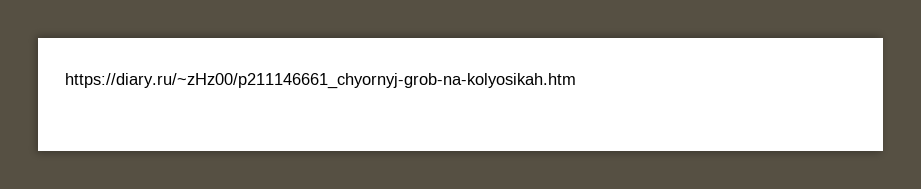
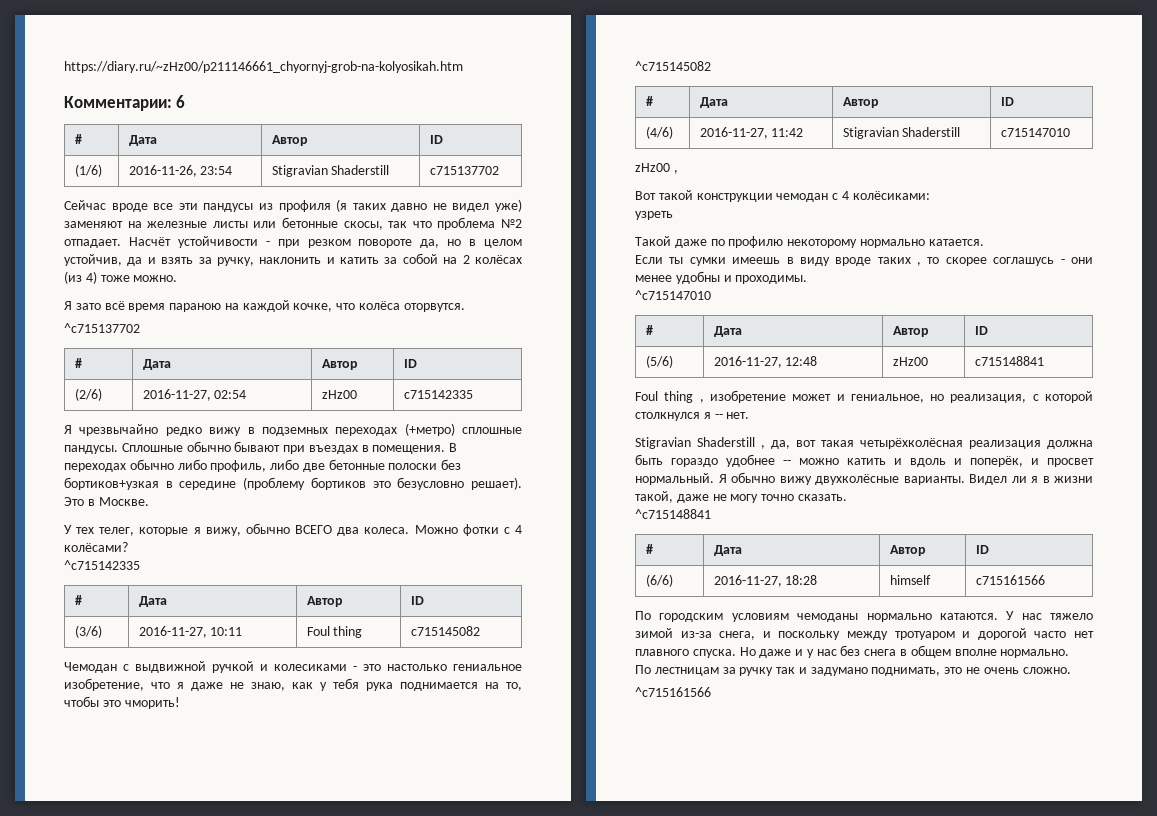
(576, 81) none -> [64,95,186,111] [74,134,82,144] [128,135,157,146] [271,135,308,146] [429,135,443,144] [74,164,102,177] [128,165,233,177] [271,165,390,177] [429,166,499,175] [64,199,522,212] [64,217,523,230] [64,236,522,248] [64,253,522,266] [64,271,178,284] [64,300,465,312] [64,323,140,333] [74,358,82,368] [142,359,171,370] [321,359,358,370] [403,359,417,368] [74,388,102,401] [142,389,247,401] [321,390,357,399] [403,390,473,399] [64,423,522,436] [64,441,458,454] [64,459,462,472] [64,477,522,490] [64,497,149,506] [64,523,522,536] [64,542,128,552] [64,560,140,570] [74,595,82,605] [138,596,167,607] [306,596,343,607] [410,596,424,605] [74,625,102,638] [138,626,243,638] [306,626,363,638] [410,626,480,636] [64,661,522,673] [64,678,522,691] [64,696,180,709] [635,61,711,71] [645,96,653,106] [699,97,728,108] [842,97,879,108] [1000,97,1014,106] [645,126,673,139] [699,127,804,139] [842,127,961,139] [1000,128,1070,137] [635,163,678,174] [635,190,930,202] [635,211,673,220] [635,236,984,248] [635,255,1093,266] [635,271,808,284] [635,290,711,300] [645,325,653,335] [713,326,742,337] [892,326,929,337] [974,326,988,335] [645,355,673,368] [713,356,818,368] [892,357,928,366] [974,356,1044,366] [635,390,1093,403] [635,412,750,421] [635,437,1093,449] [635,454,1094,467] [635,472,1093,485] [635,491,847,503] [635,509,711,519] [645,544,653,554] [713,545,742,556] [889,545,926,556] [975,545,989,554] [645,574,673,587] [713,575,818,587] [889,575,931,585] [975,575,1045,585] [635,611,1093,622] [635,628,1094,640] [635,645,1070,658] [635,665,1071,676] [635,687,711,697] // Комментарии: 6 // # | Дата | Автор | ID // (1/6) | 2016-11-26, 23:54 | Stigravian Shaderstill | c715137702 // Сейчас вроде все эти пандусы из профиля (я таких давно не видел уже) заменяют на железные листы или бетонные скосы, так что проблема №2 отпадает. Насчёт устойчивости - при резком повороте да, но в целом устойчив, да и взять за ручку, наклонить и катить за собой на 2 колёсах (из 4) тоже можно. // Я зато всё время параною на каждой кочке, что колёса оторвутся. // ^c715137702 // # | Дата | Автор | ID // (2/6) | 2016-11-27, 02:54 | zHz00 | c715142335 // Я чрезвычайно редко вижу в подземных переходах (+метро) сплошные пандусы. Сплошные обычно бывают при въездах в помещения. В переходах обычно либо профиль, либо две бетонные полоски без бортиков+узкая в середине (проблему бортиков это безусловно решает). Это в Москве. // У тех телег, которые я вижу, обычно ВСЕГО два колеса. Можно фотки с 4 колёсами? // ^c715142335 // # | Дата | Автор | ID // (3/6) | 2016-11-27, 10:11 | Foul thing | c715145082 // Чемодан с выдвижной ручкой и колесиками - это настолько гениальное изобретение, что я даже не знаю, как у тебя рука поднимается на то, чтобы это чморить! // ^c715145082 // # | Дата | Автор | ID // (4/6) | 2016-11-27, 11:42 | Stigravian Shaderstill | c715147010 // zHz00 , // Вот такой конструкции чемодан с 4 колёсиками: // узреть // Такой даже по профилю некоторому нормально катается. // Если ты сумки имеешь в виду вроде таких , то скорее соглашусь - они менее удобны и проходимы. // ^c715147010 // # | Дата | Автор | ID // (5/6) | 2016-11-27, 12:48 | zHz00 | c715148841 // Foul thing , изобретение может и гениальное, но реализация, с которой столкнулся я -- нет. // Stigravian Shaderstill , да, вот такая четырёхколёсная реализация должна быть гораздо удобнее -- можно катить и вдоль и поперёк, и просвет нормальный. Я обычно вижу двухколёсные варианты. Видел ли я в жизни такой, даже не могу точно сказать. // ^c715148841 // # | Дата | Автор | ID // (6/6) | 2016-11-27, 18:28 | himself | c715161566 // По городским условиям чемоданы нормально катаются. У нас тяжело зимой из-за снега, и поскольку между тротуаром и дорогой часто нет плавного спуска. Но даже и у нас без снега в общем вполне нормально. // По лестницам за ручку так и задумано поднимать, это не очень сложно. // ^c715161566

